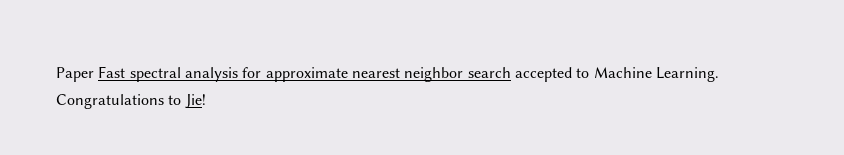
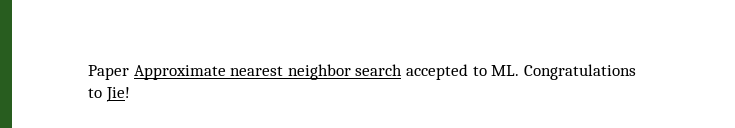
[98,66,348,82] Fast spectral analysis for approximate -> [133,65,226,80] Approximate
[593,67,719,82] Machine Learning. -> [491,65,520,76] ML.

